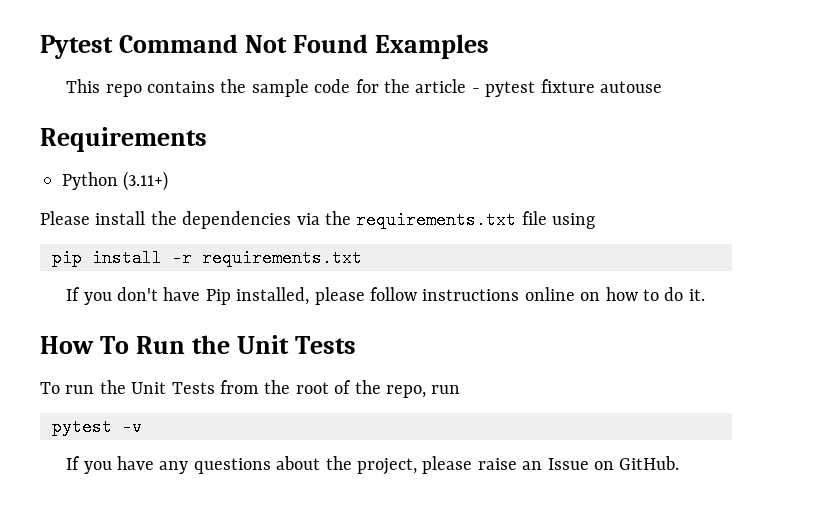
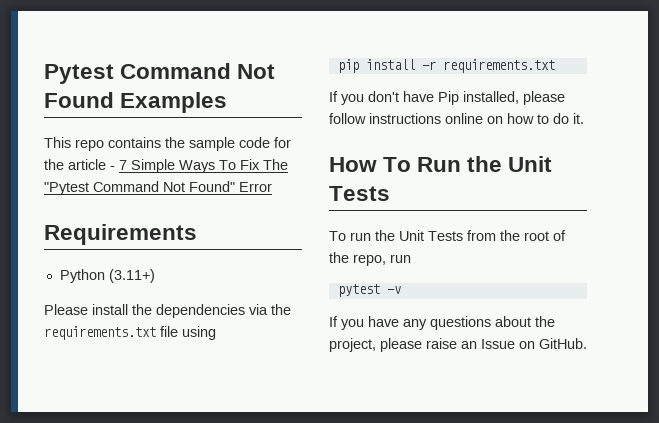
[485,79,663,97] pytest fixture autouse -> [119,159,288,173] [44,181,272,195] 7 Simple Ways To Fix The "Pytest Command Not Found" Error

